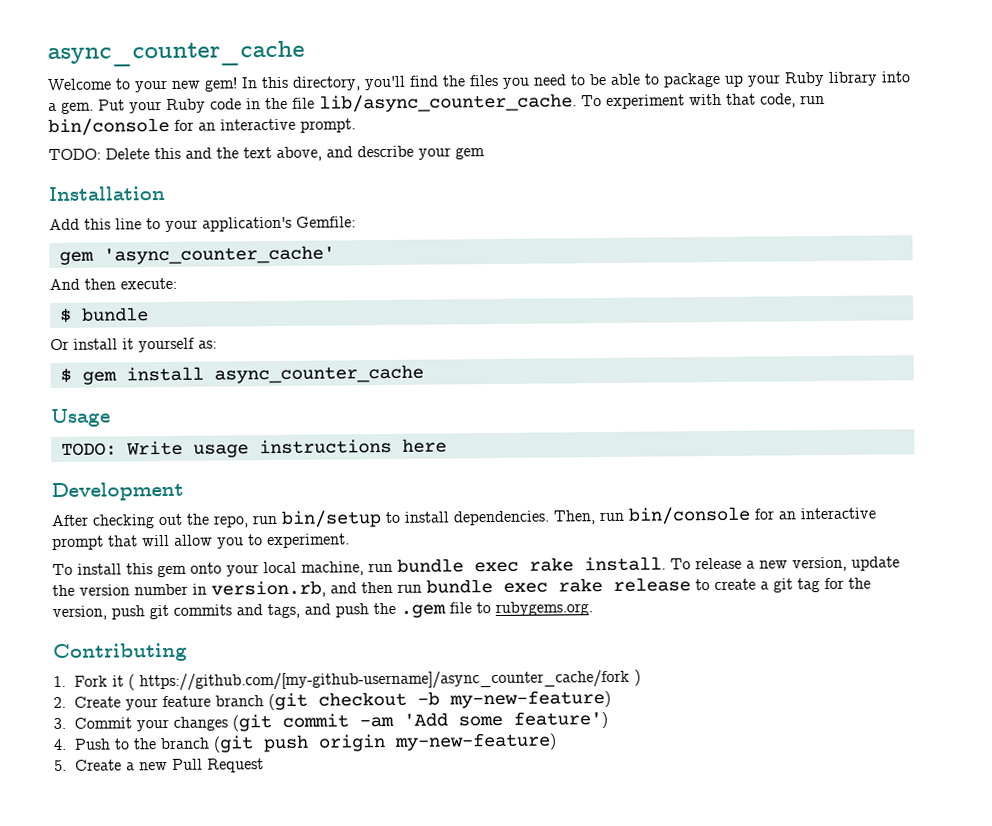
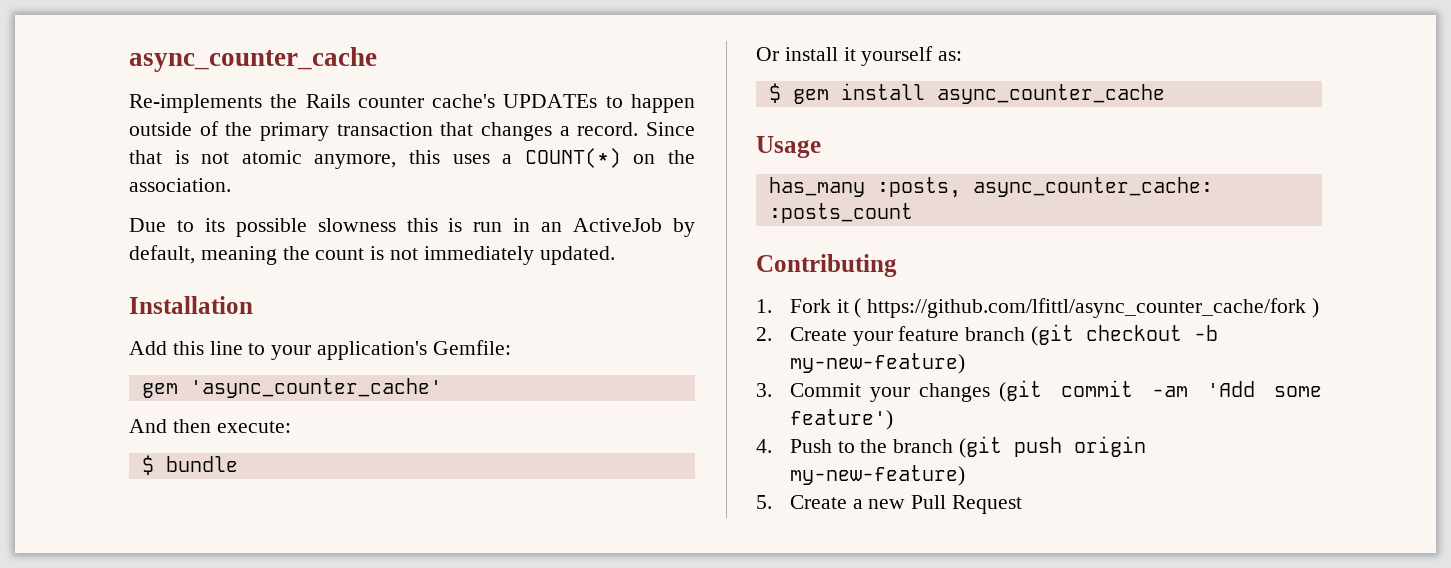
[47,40,305,68] [47,71,911,93] [48,93,825,114] [48,117,356,137] [48,145,485,161] async_counter_cache // Welcome to your new gem! In this directory, you'll find the files you need to be able to package up your Ruby library into a gem. Put your Ruby code in the file lib/async_counter_cache. To experiment with that code, run bin/console for an interactive prompt. // TODO: Delete this and the text above, and describe your gem -> [129,47,377,72] [129,94,695,113] [129,121,695,141] [129,148,696,169] [129,178,231,192] [129,218,696,237] [129,245,615,265] async_counter_cache // Re-implements the Rails counter cache's UPDATEs to happen outside of the primary transaction that changes a record. Since that is not atomic anymore, this uses a COUNT(*) on the association. // Due to its possible slowness this is run in an ActiveJob by default, meaning the count is not immediately updated.
[60,438,447,458] [51,481,184,502] [51,506,876,529] [52,533,350,551] [52,556,900,578] [52,577,871,598] [52,601,593,621] TODO: Write usage instructions here // Development // After checking out the repo, run bin/setup to install dependencies. Then, run bin/console for an interactive prompt that will allow you to experiment. // To install this gem onto your local machine, run bundle exec rake install. To release a new version, update the version number in version.rb, and then run bundle exec rake release to create a git tag for the version, push git commits and tags, and push the .gem file to rubygems.org. -> [768,177,1213,198] [768,203,913,223] has_many :posts, async_counter_cache: :posts_count
[138,669,630,692] https://github.com/[my-github-username]/async_counter_cache/fork -> [867,298,1307,318] https://github.com/lfittl/async_counter_cache/fork

